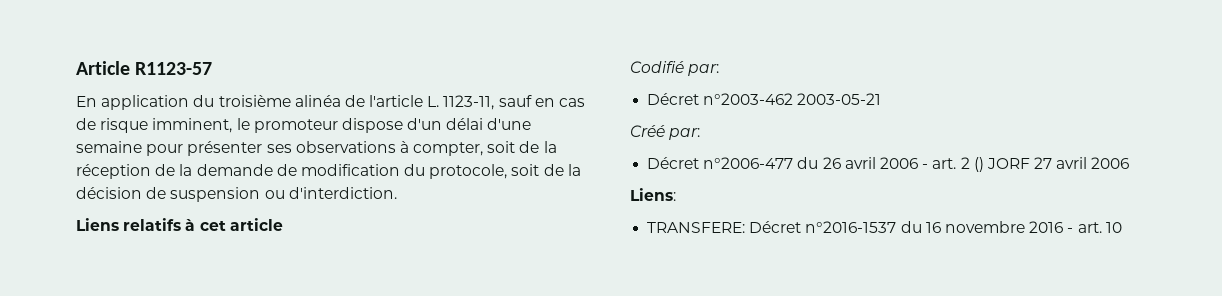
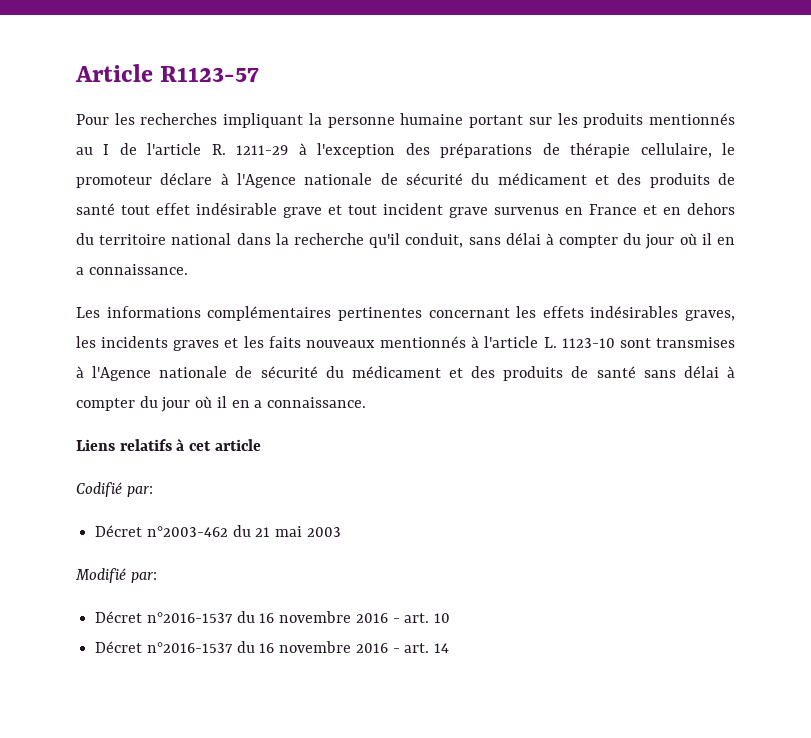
[76,95,586,110] [76,118,532,133] [76,141,557,156] [76,164,581,179] [76,187,397,202] En application du troisième alinéa de l'article L. 1123-11, sauf en cas de risque imminent, le promoteur dispose d'un délai d'une semaine pour présenter ses observations à compter, soit de la réception de la demande de modification du protocole, soit de la décision de suspension ou d'interdiction. -> [76,113,736,128] [76,143,735,158] [76,173,736,188] [76,203,735,218] [76,233,735,249] [76,264,188,275] [76,306,735,321] [76,336,735,351] [76,366,735,381] [76,396,367,412] Pour les recherches impliquant la personne humaine portant sur les produits mentionnés au I de l'article R. 1211-29 à l'exception des préparations de thérapie cellulaire, le promoteur déclare à l'Agence nationale de sécurité du médicament et des produits de santé tout effet indésirable grave et tout incident grave survenus en France et en dehors du territoire national dans la recherche qu'il conduit, sans délai à compter du jour où il en a connaissance. // Les informations complémentaires pertinentes concernant les effets indésirables graves, les incidents graves et les faits nouveaux mentionnés à l'article L. 1123-10 sont transmises à l'Agence nationale de sécurité du médicament et des produits de santé sans délai à compter du jour où il en a connaissance.
[797,93,882,105] [630,125,701,140] [647,157,1130,172] [630,188,676,201] [647,222,746,233] 2003-05-21 // Créé par: // Décret n°2006-477 du 26 avril 2006 - art. 2 () JORF 27 avril 2006 // Liens: // TRANSFERE: -> [232,525,341,537] [75,568,157,583] du 21 mai 2003 // Modifié par: //
(1122, 227) none -> [95,641,450,653] // Décret n°2016-1537 du 16 novembre 2016 - art. 14

